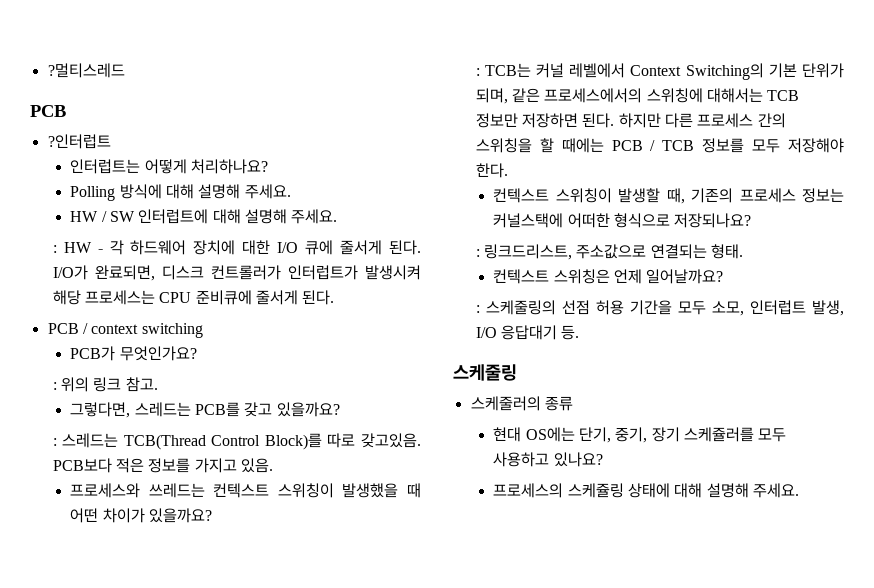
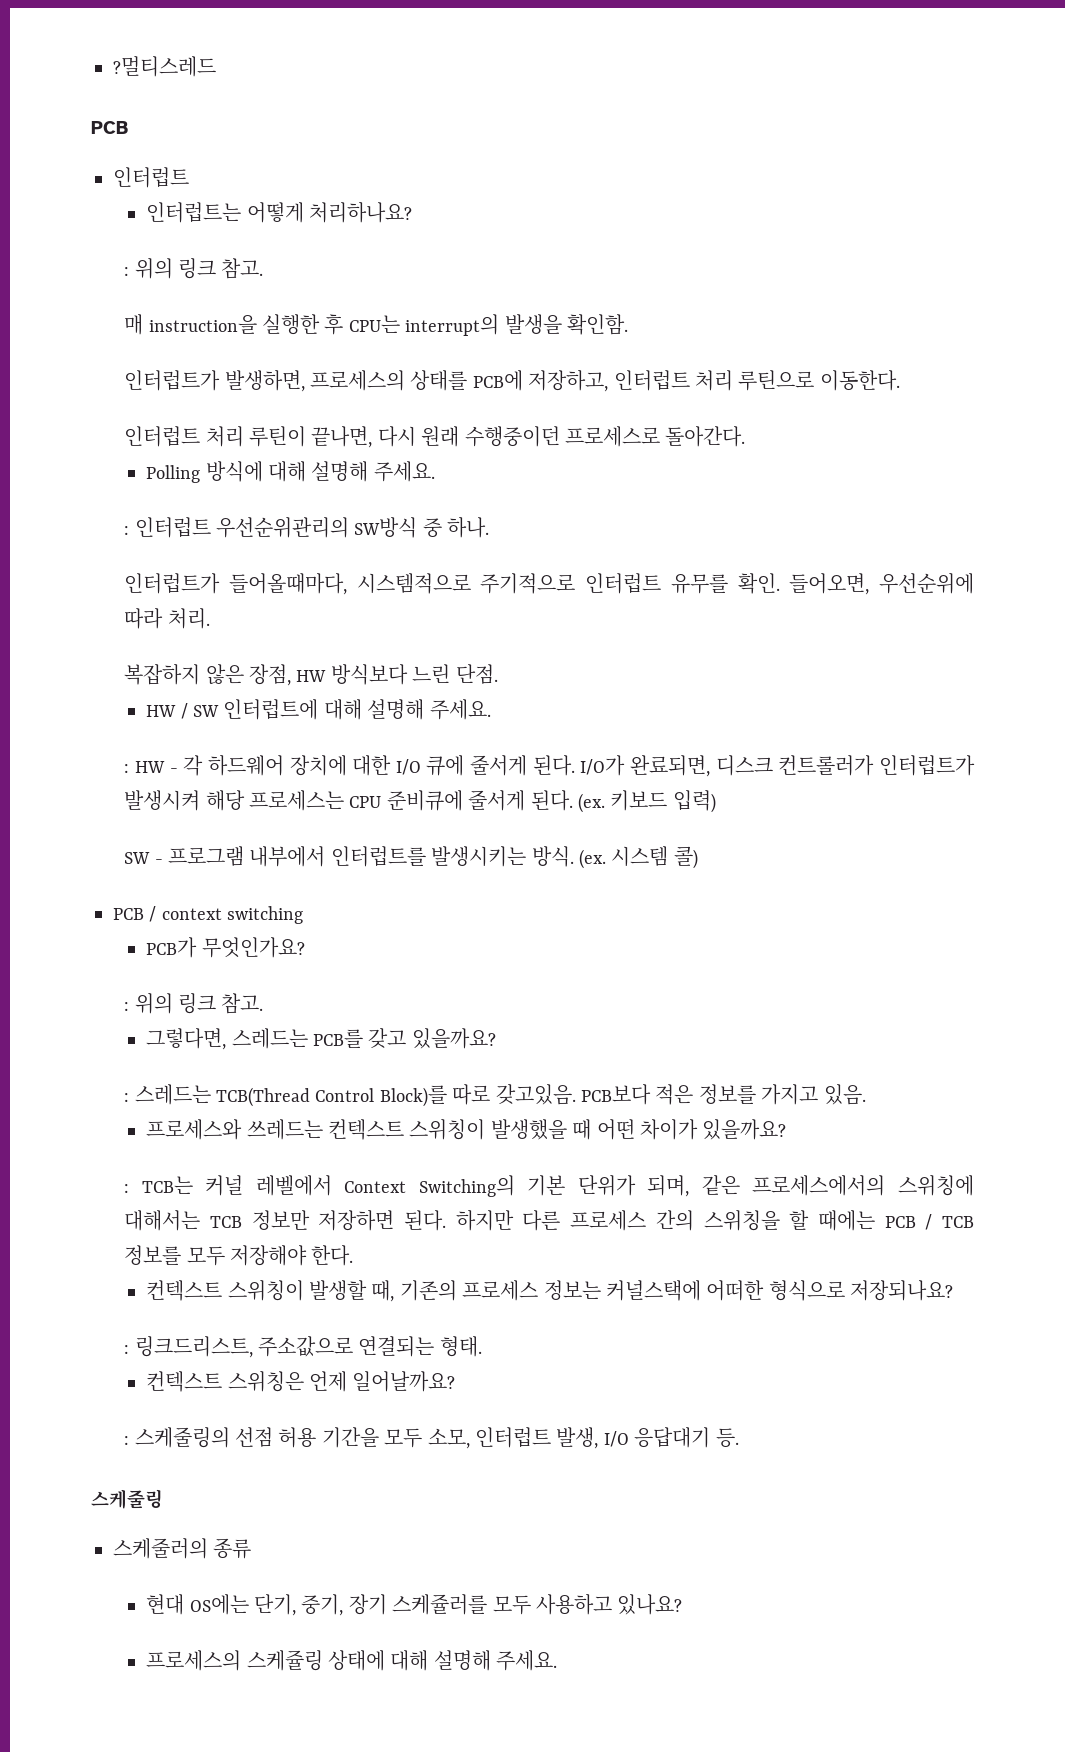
[47,134,111,149] ?인터럽트 -> [113,167,189,188] 인터럽트
(269, 166) none -> [124,258,264,279] [124,314,629,336] [124,370,900,392] [124,426,746,448] // : 위의 링크 참고. // 매 instruction을 실행한 후 CPU는 interrupt의 발생을 확인함. // 인터럽트가 발생하면, 프로세스의 상태를 PCB에 저장하고, 인터럽트 처리 루틴으로 이동한다. // 인터럽트 처리 루틴이 끝나면, 다시 원래 수행중이던 프로세스로 돌아간다.
(291, 191) none -> [124,517,490,538] [124,573,974,595] [124,608,210,629] [124,664,498,686] // : 인터럽트 우선순위관리의 SW방식 중 하나. // 인터럽트가 들어올때마다, 시스템적으로 주기적으로 인터럽트 유무를 확인. 들어오면, 우선순위에 따라 처리. // 복잡하지 않은 장점, HW 방식보다 느린 단점.
(335, 297) none -> [578,790,716,813] [124,846,698,869] (ex. 키보드 입력) // SW - 프로그램 내부에서 인터럽트를 발생시키는 방식. (ex. 시스템 콜)

